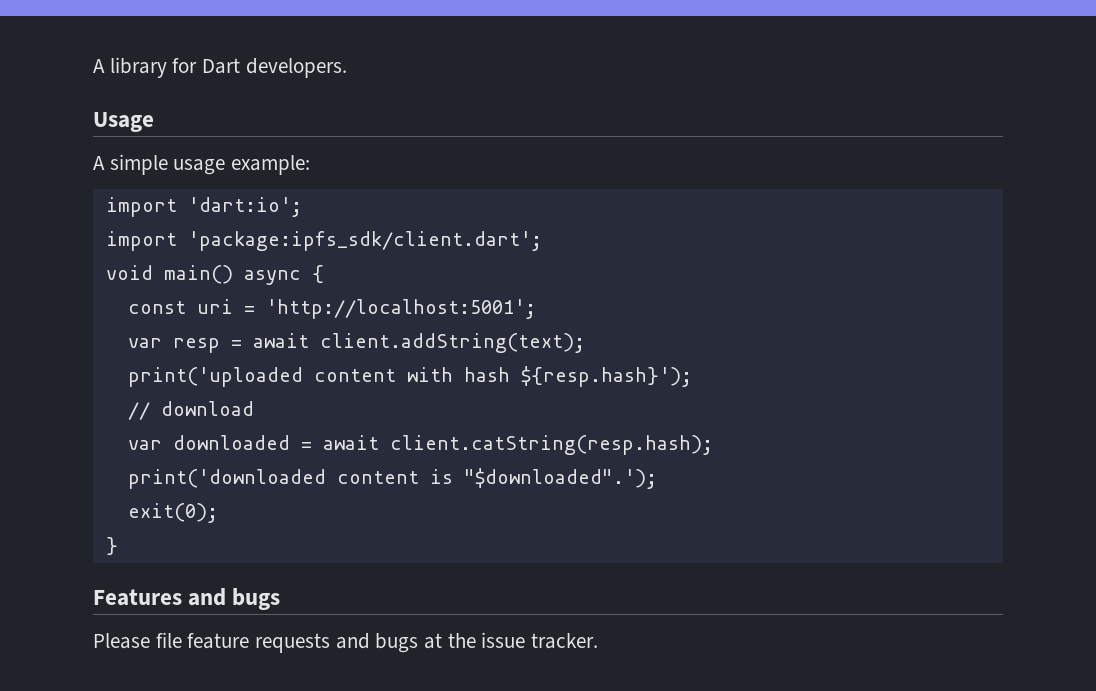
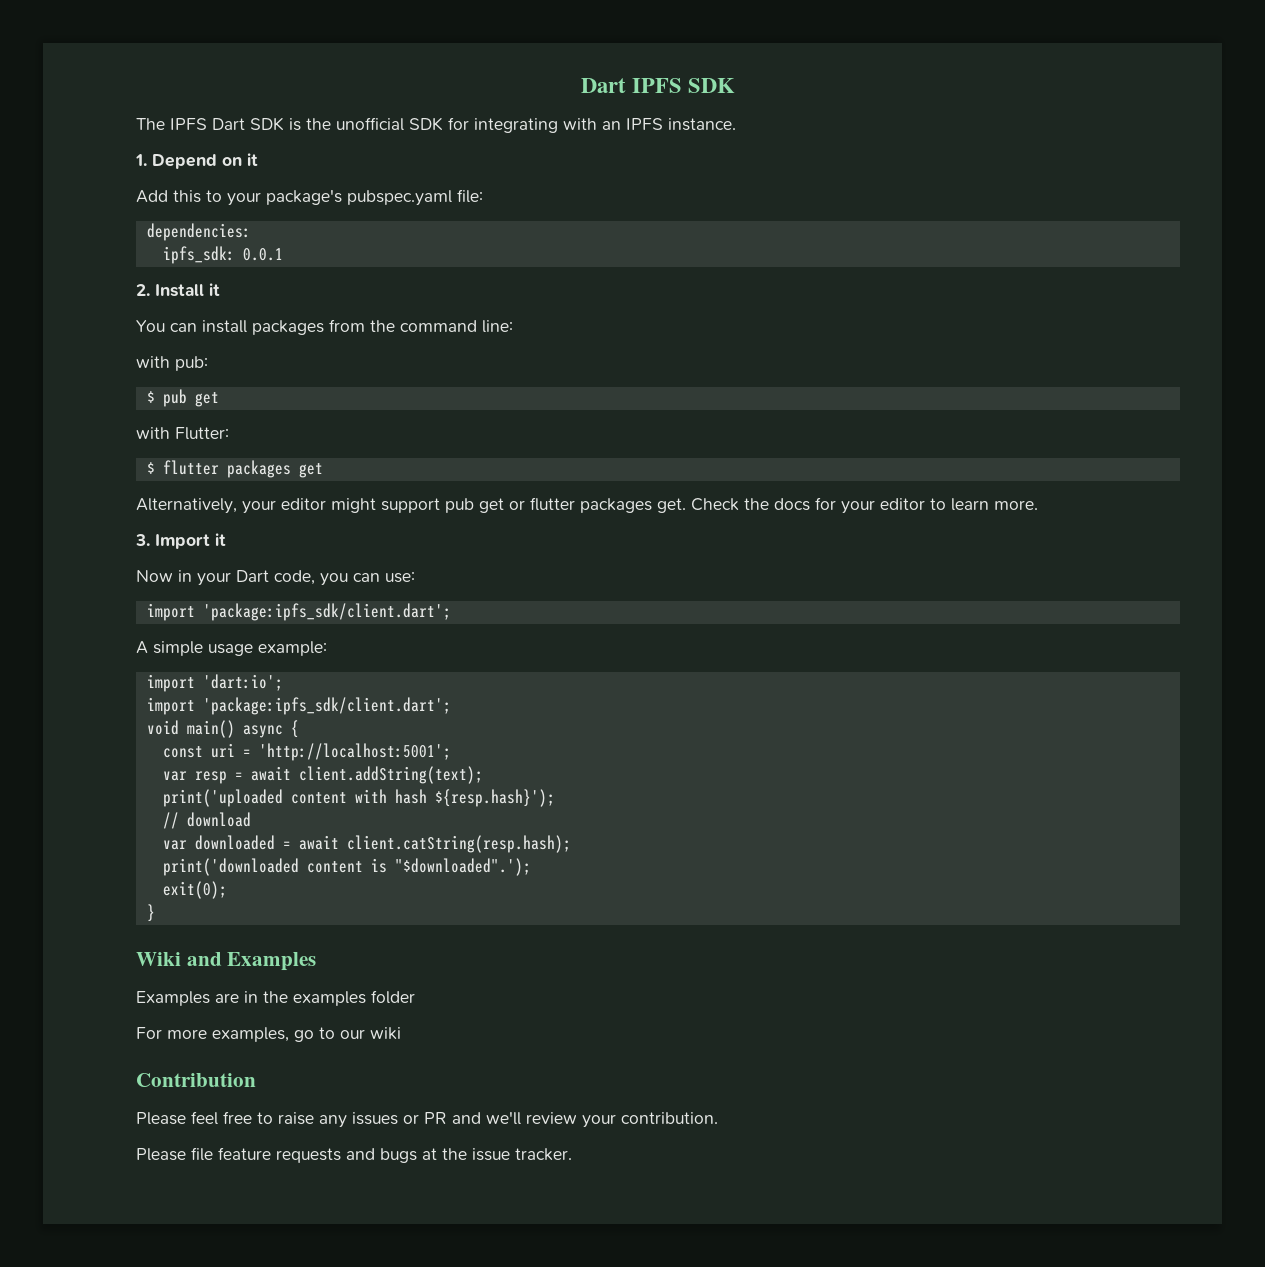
[93,57,347,78] [93,112,154,132] A library for Dart developers. // Usage -> [580,78,736,93] [136,117,736,133] [135,153,258,169] [136,189,483,206] [146,223,251,241] [162,246,283,264] [136,283,220,297] [136,319,513,335] [136,356,208,371] [146,389,219,407] [136,427,229,440] [146,460,323,478] [136,497,1038,514] [135,533,226,549] [136,570,415,586] [146,603,451,621] Dart IPFS SDK // The IPFS Dart SDK is the unofficial SDK for integrating with an IPFS instance. // 1. Depend on it // Add this to your package's pubspec.yaml file: // dependencies: // ipfs_sdk: 0.0.1 // 2. Install it // You can install packages from the command line: // with pub: // $ pub get // with Flutter: // $ flutter packages get // Alternatively, your editor might support pub get or flutter packages get. Check the docs for your editor to learn more. // 3. Import it // Now in your Dart code, you can use: // import 'package:ipfs_sdk/client.dart';
[93,588,281,610] Features and bugs -> [136,952,317,971] [136,990,415,1006] [136,1027,401,1042] [136,1073,256,1087] [136,1111,718,1128] Wiki and Examples // Examples are in the examples folder // For more examples, go to our wiki // Contribution // Please feel free to raise any issues or PR and we'll review your contribution.

